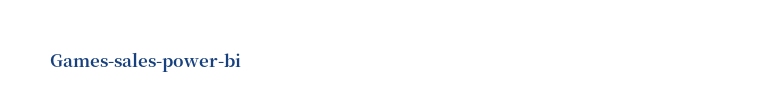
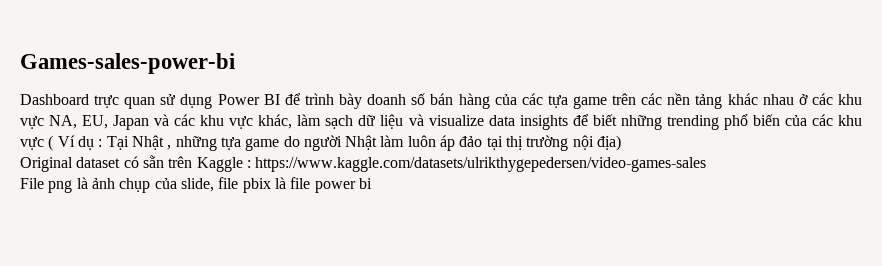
(241, 62) none -> [20,93,863,109] [20,114,862,130] [20,135,622,151] [20,155,707,172] [20,177,372,193] // Dashboard trực quan sử dụng Power BI để trình bày doanh số bán hàng của các tựa game trên các nền tảng khác nhau ở các khu vực NA, EU, Japan và các khu vực khác, làm sạch dữ liệu và visualize data insights để biết những trending phổ biến của các khu vực ( Ví dụ : Tại Nhật , những tựa game do người Nhật làm luôn áp đảo tại thị trường nội địa) // Original dataset có sẵn trên Kaggle : https://www.kaggle.com/datasets/ulrikthygepedersen/video-games-sales // File png là ảnh chụp của slide, file pbix là file power bi

